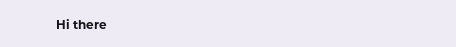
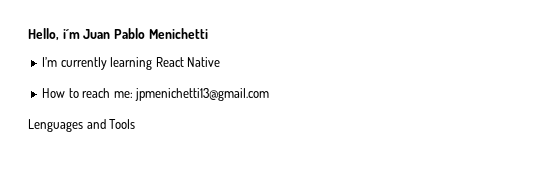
[56,19,108,29] Hi there -> [28,28,208,41] [42,57,221,70] [42,88,270,101] [28,119,136,132] Hello, i´m Juan Pablo Menichetti // I’m currently learning React Native // How to reach me: jpmenichetti13@gmail.com // Lenguages and Tools

